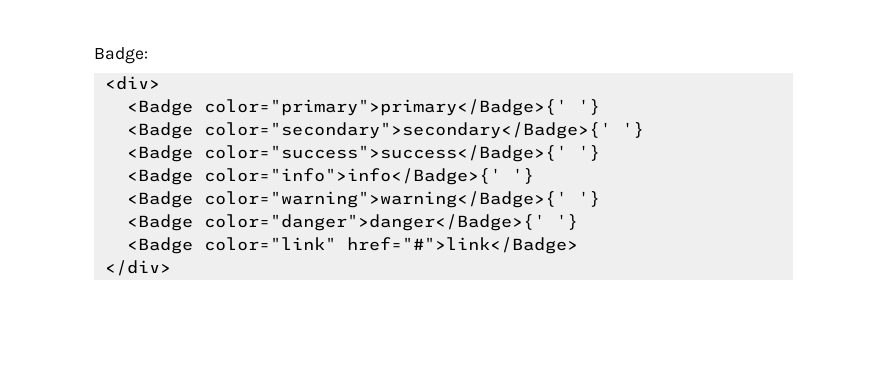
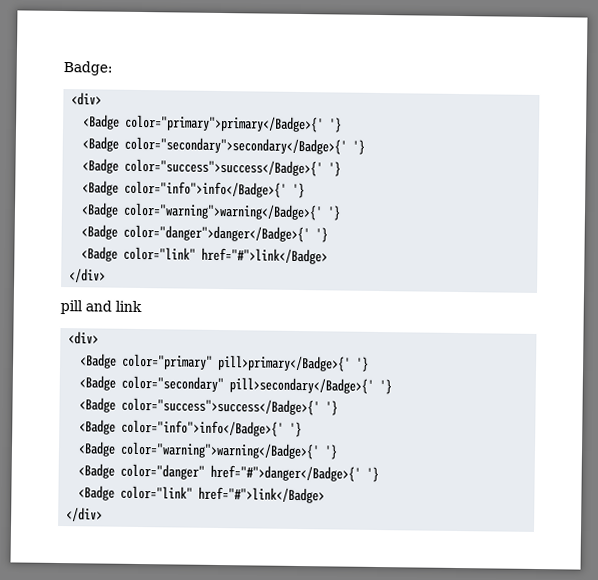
(171, 268) none -> [60,300,142,315] [68,331,100,345] [79,353,370,372] [79,375,393,395] [79,397,339,416] [79,419,303,438] [78,441,339,460] [78,463,380,483] [78,485,326,504] [66,507,104,522] // pill and link // <div> // <Badge color="primary" pill>primary</Badge>{' '} // <Badge color="secondary" pill>secondary</Badge>{' '} // <Badge color="success">success</Badge>{' '} // <Badge color="info">info</Badge>{' '} // <Badge color="warning">warning</Badge>{' '} // <Badge color="danger" href="#">danger</Badge>{' '} // <Badge color="link" href="#">link</Badge> // </div>

